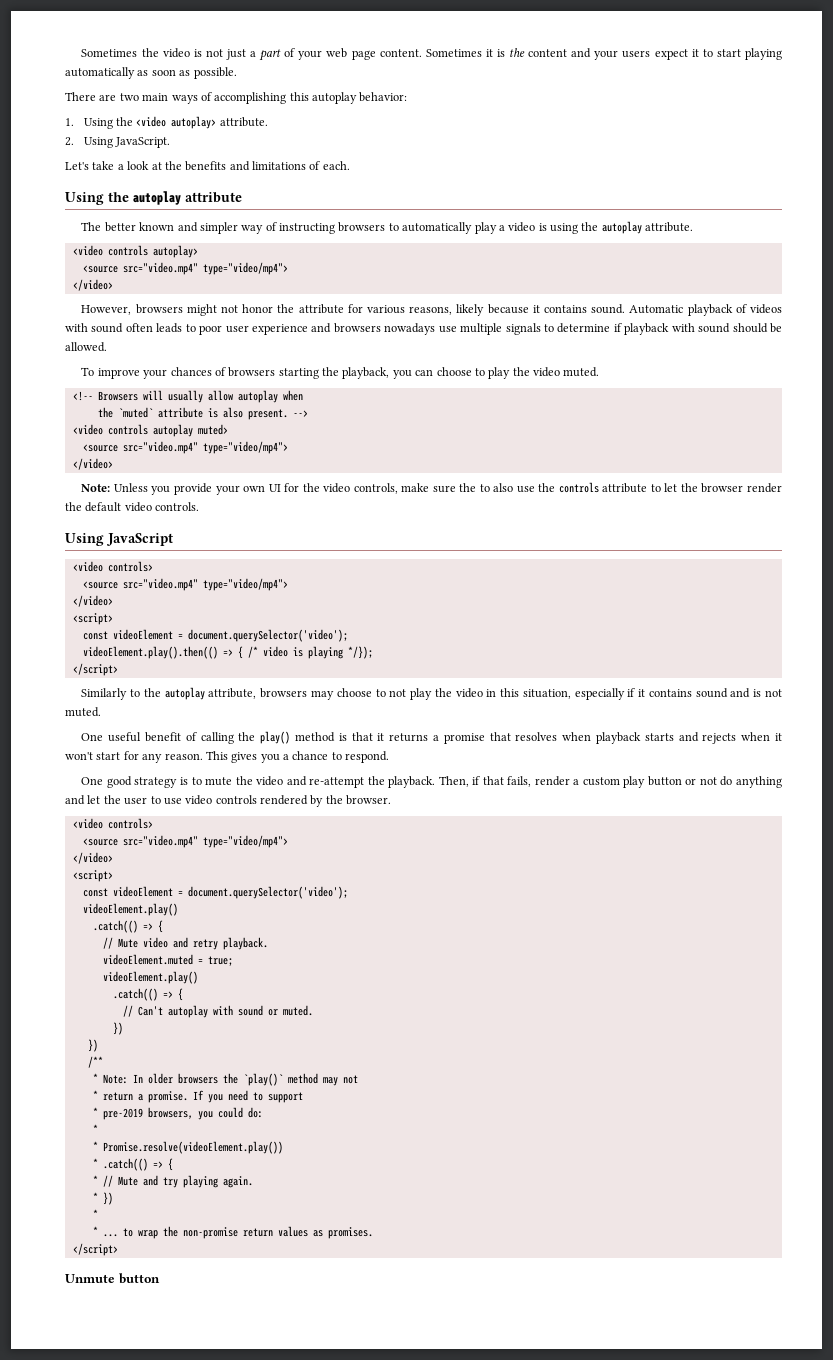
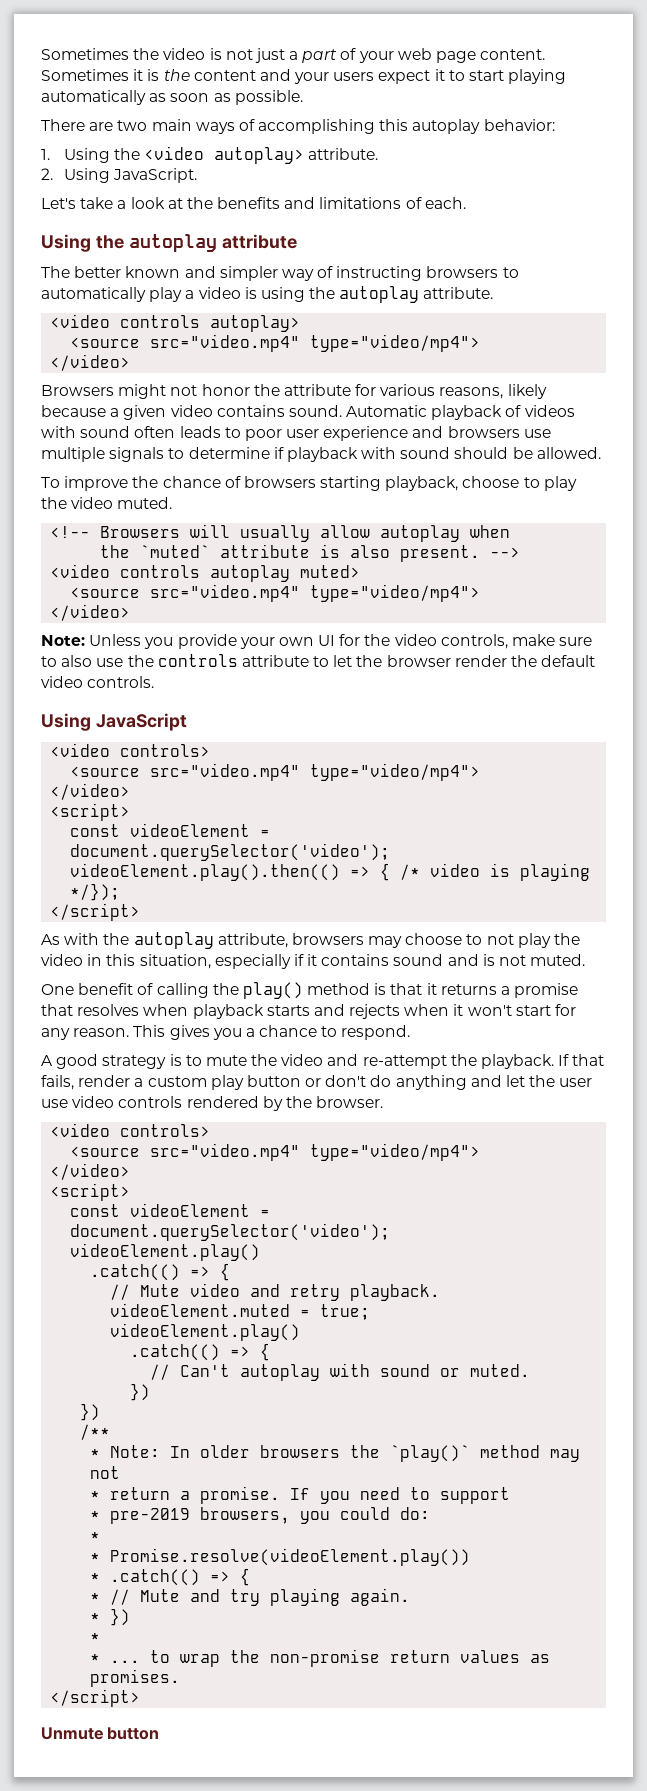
[81,304,183,315] However, browsers -> [41,385,114,396] Browsers
[532,305,540,313] it -> [110,405,213,420] a given video
[384,323,436,335] nowadays -> (520, 432) none
[143,367,212,379] your chances -> [132,476,221,488] the chance
[322,367,434,379] the playback, you can -> [385,476,459,491] playback,
[459,483,477,492] the -> (593, 641) none
[81,688,141,700] Similarly to -> [41,933,100,945] As with
[108,732,142,742] useful -> (74, 989) none
[81,777,104,785] One -> [41,1055,53,1066] A
[438,776,481,787] Then, if -> [558,1054,570,1066] If
[699,777,717,785] not -> [325,1075,367,1087] don't
[150,796,161,804] to -> (593, 1082) none

